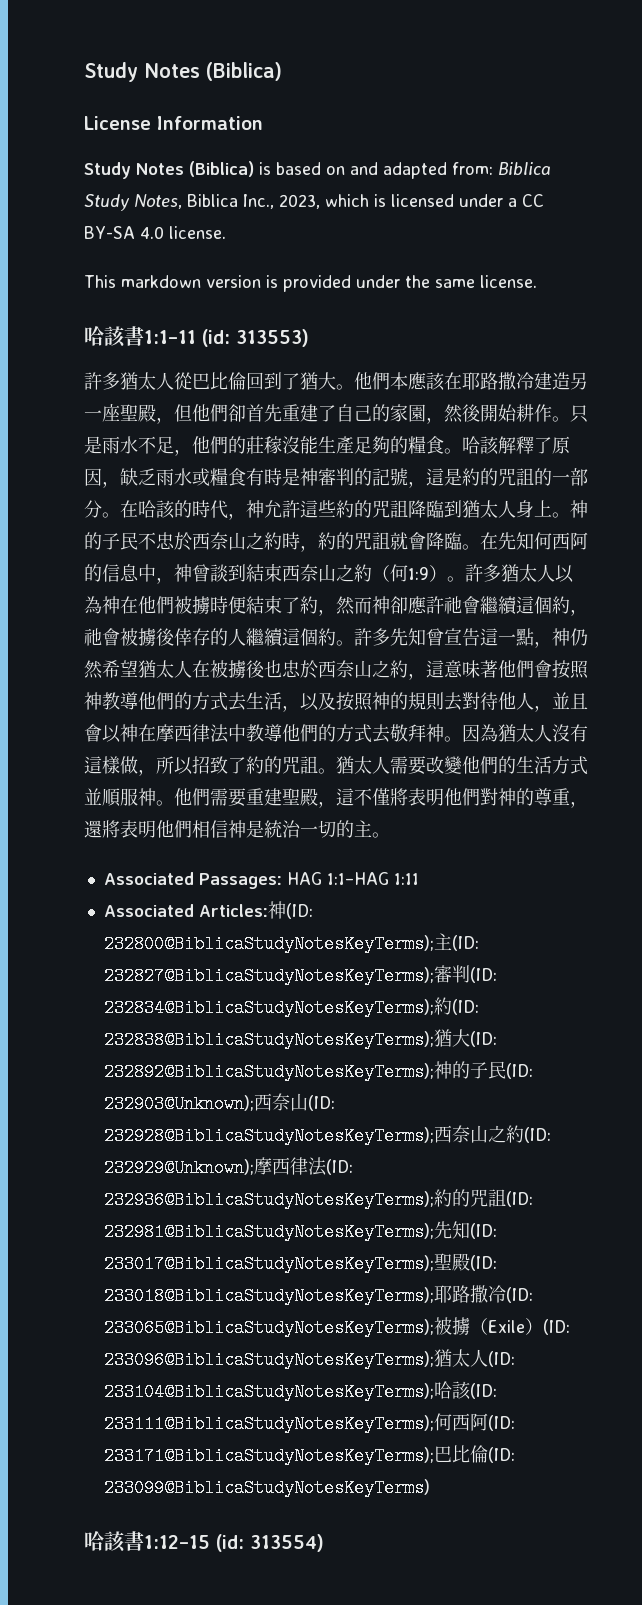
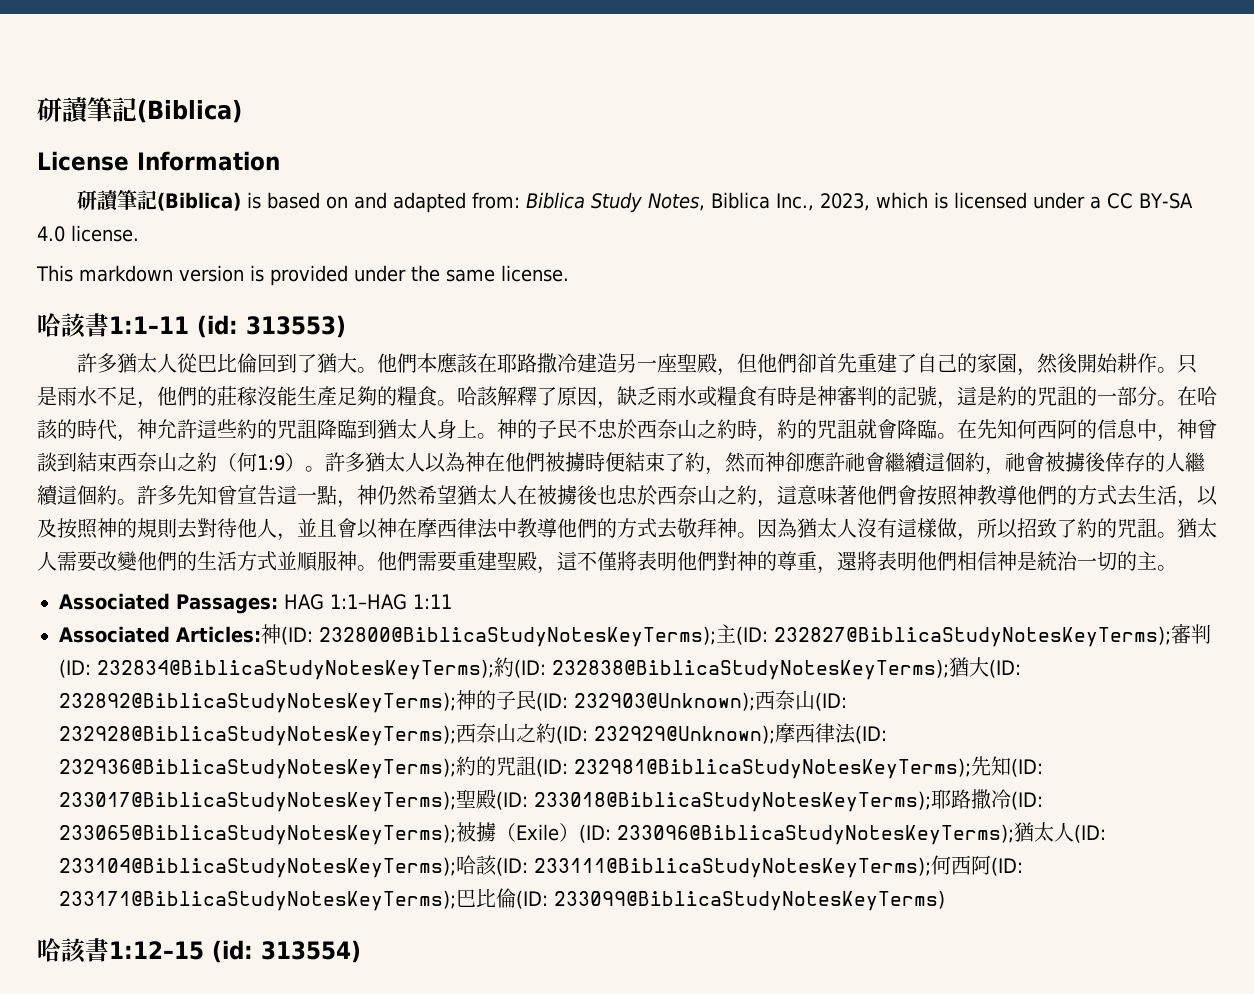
[84,62,200,82] Study Notes -> [37,97,137,123] 研讀筆記
[84,162,184,179] Study Notes -> [77,190,158,211] 研讀筆記

